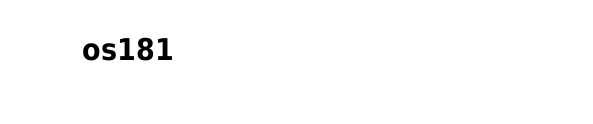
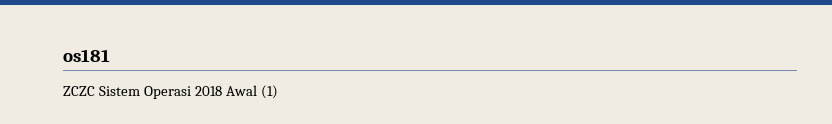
(174, 49) none -> [63,85,278,99] // ZCZC Sistem Operasi 2018 Awal (1)

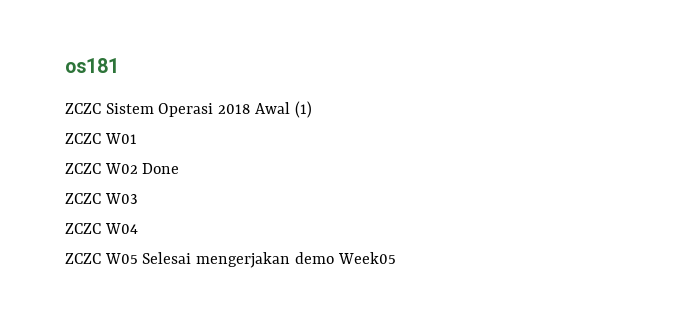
(278, 92) none -> [65,133,137,144] [65,163,180,174] [65,193,138,204] [65,223,138,234] [65,252,396,268] // ZCZC W01 // ZCZC W02 Done // ZCZC W03 // ZCZC W04 // ZCZC W05 Selesai mengerjakan demo Week05

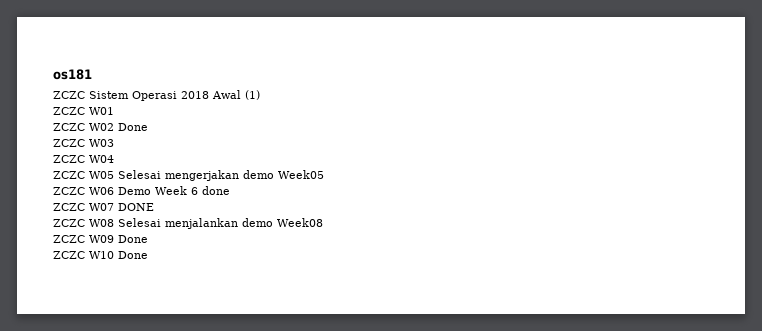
(396, 258) none -> [53,186,230,195] [53,203,154,211] [53,218,323,229] [53,235,148,243] [53,251,148,259] // ZCZC W06 Demo Week 6 done // ZCZC W07 DONE // ZCZC W08 Selesai menjalankan demo Week08 // ZCZC W09 Done // ZCZC W10 Done

